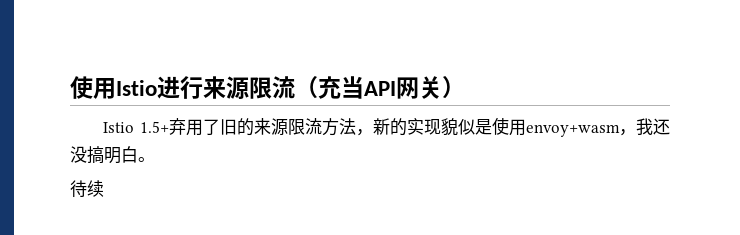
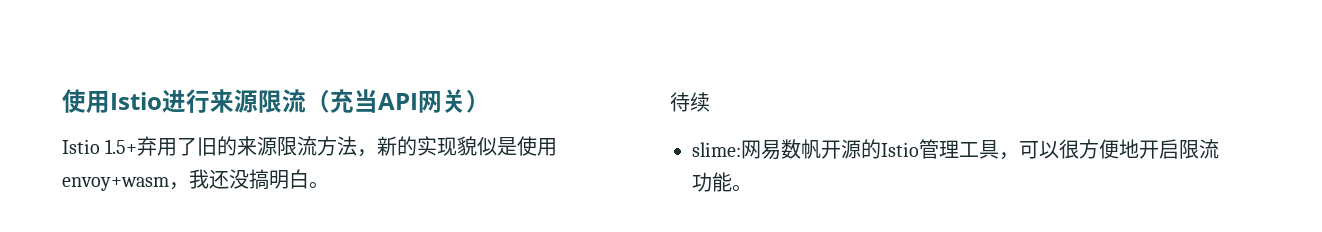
(104, 188) none -> [692,139,1219,160] [692,172,752,192] // slime:网易数帆开源的Istio管理工具，可以很方便地开启限流功能。

